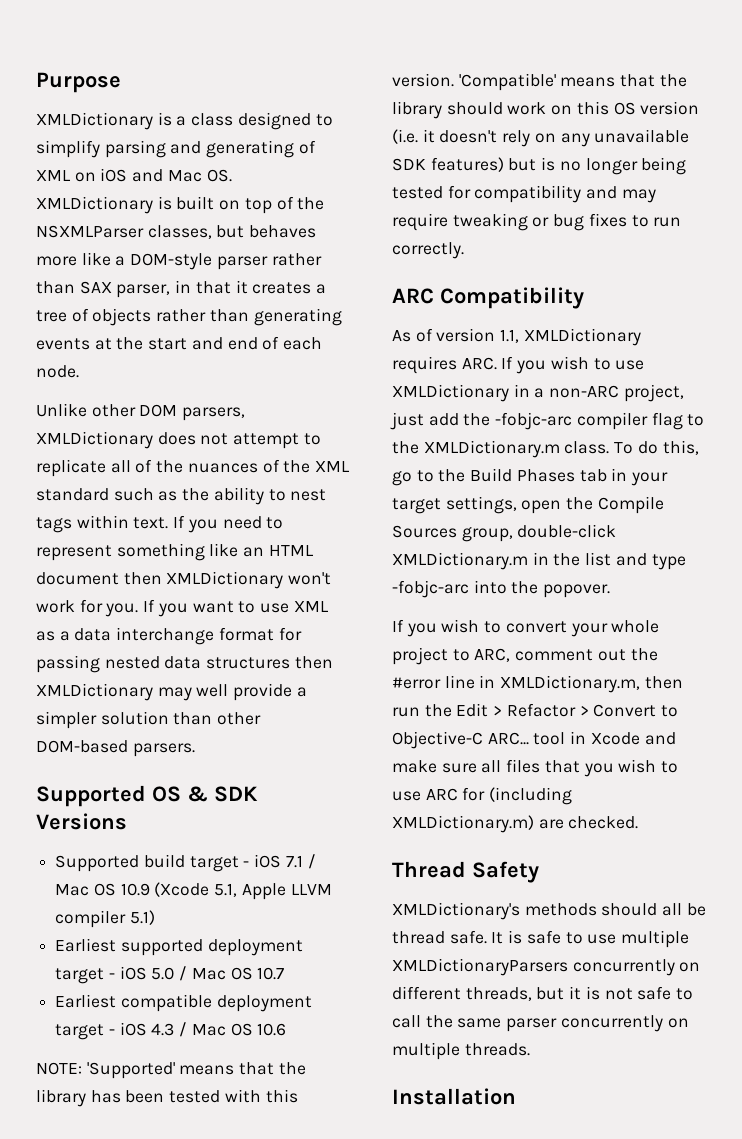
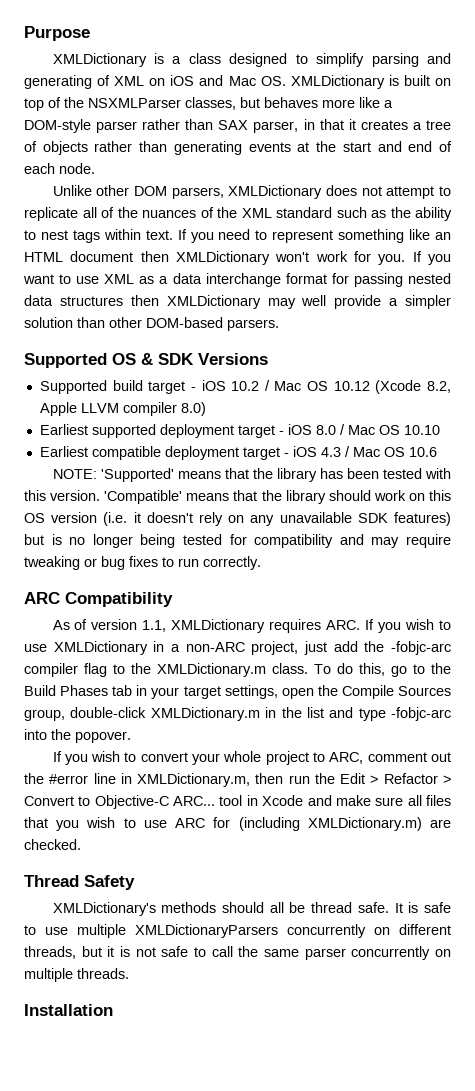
[285,854,316,869] [55,882,238,897] 7.1 / Mac OS 10.9 (Xcode 5.1, -> [231,380,451,394] 10.2 / Mac OS 10.12 (Xcode 8.2,
[129,910,155,925] 5.1) -> [180,402,206,416] 8.0)
[151,966,285,981] 5.0 / Mac OS 10.7 -> [315,424,440,435] 8.0 / Mac OS 10.10

